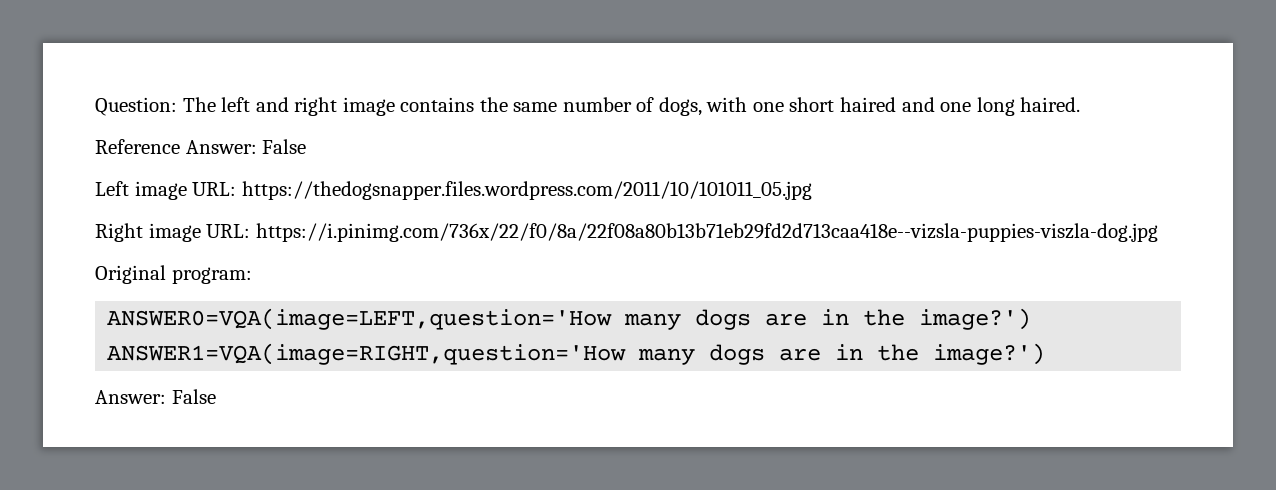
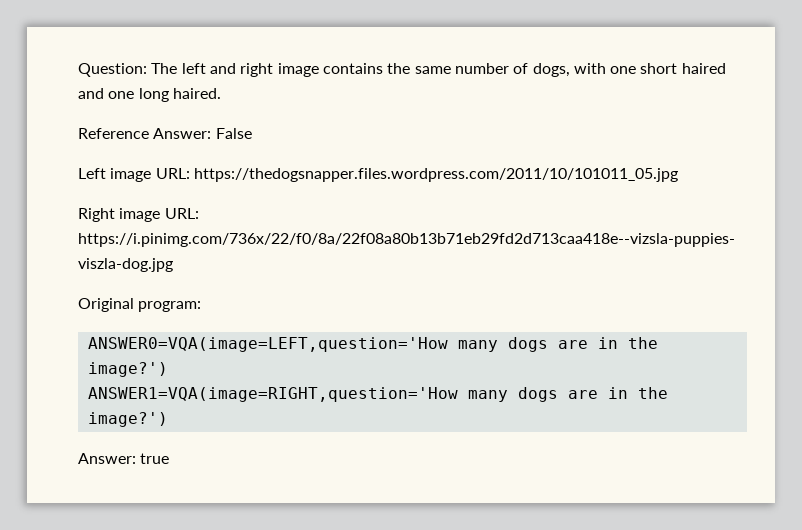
[171,389,216,404] False -> [140,453,170,464] true

